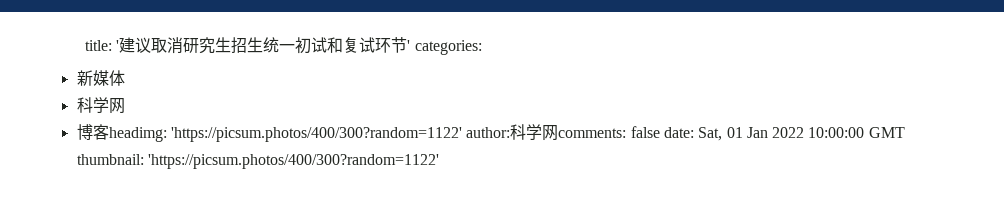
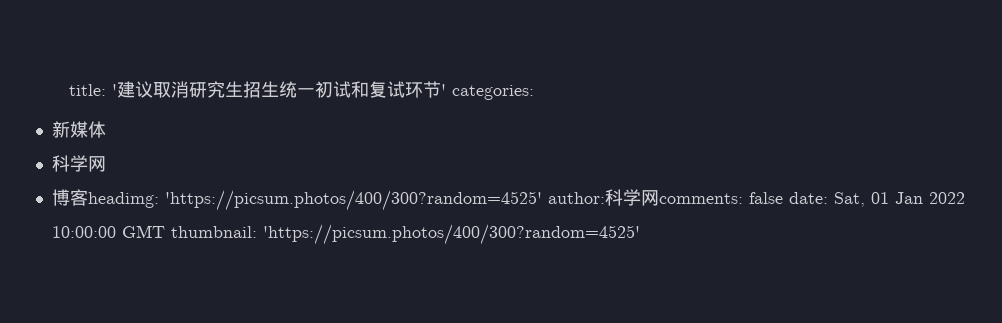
[170,127,462,142] 'https://picsum.photos/400/300?random=1122' -> [164,190,542,211] 'https://picsum.photos/400/300?random=4525'
[147,154,439,169] 'https://picsum.photos/400/300?random=1122' -> [262,224,640,245] 'https://picsum.photos/400/300?random=4525'

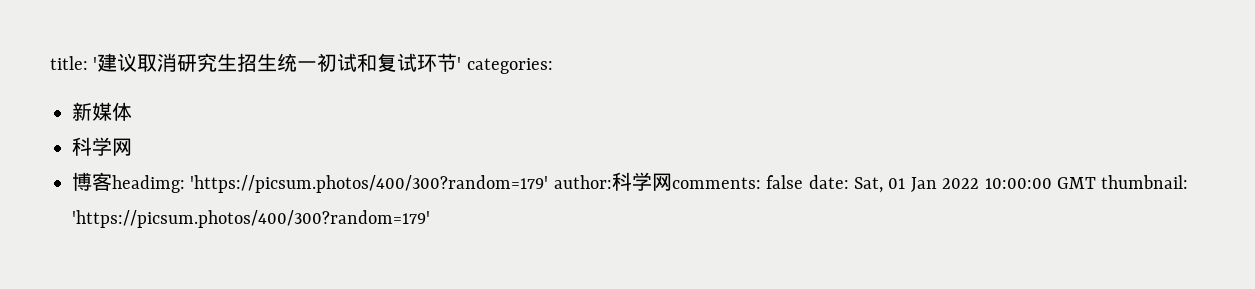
[164,190,542,211] 'https://picsum.photos/400/300?random=4525' -> [190,175,549,193] 'https://picsum.photos/400/300?random=179'
[262,224,640,245] 'https://picsum.photos/400/300?random=4525' -> [72,210,430,228] 'https://picsum.photos/400/300?random=179'

